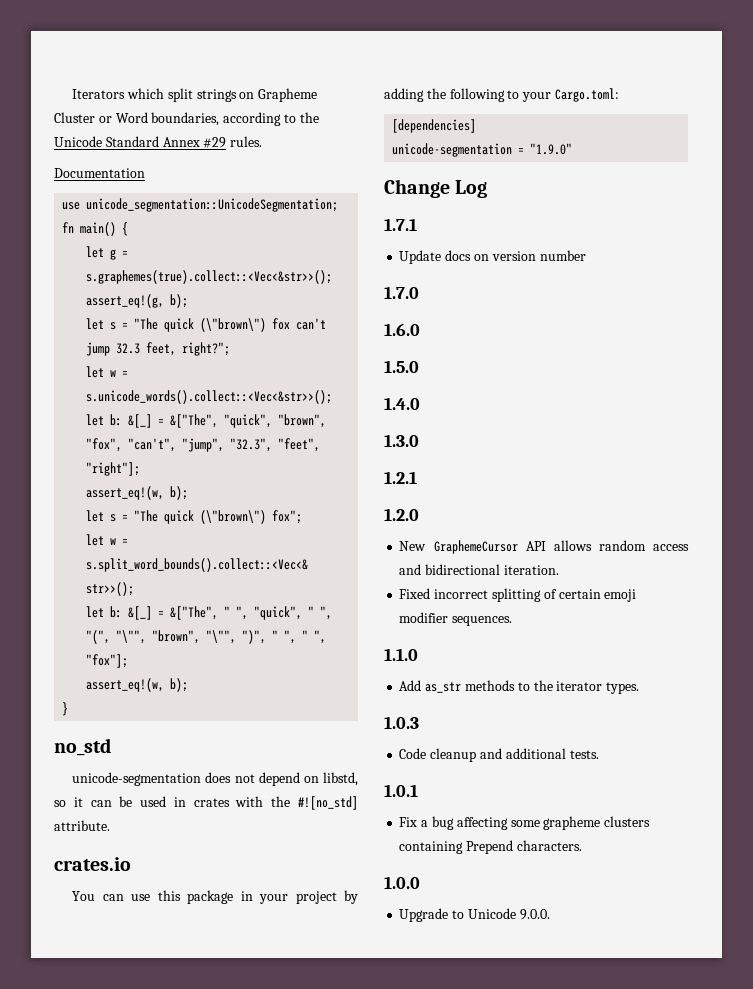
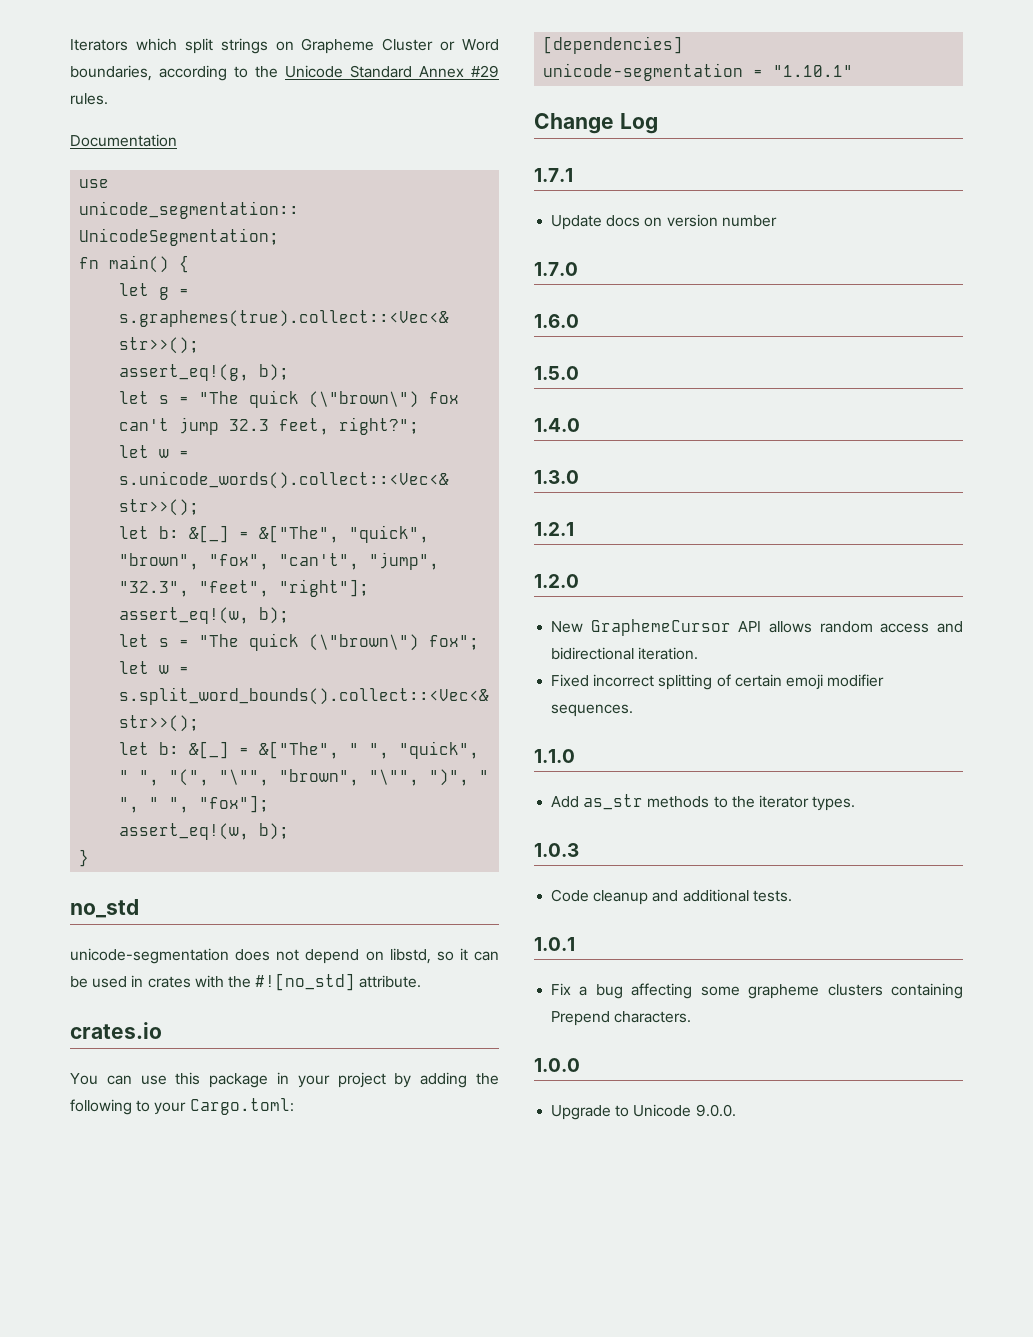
[530,143,573,155] "1.9.0" -> [773,65,854,77] "1.10.1"

